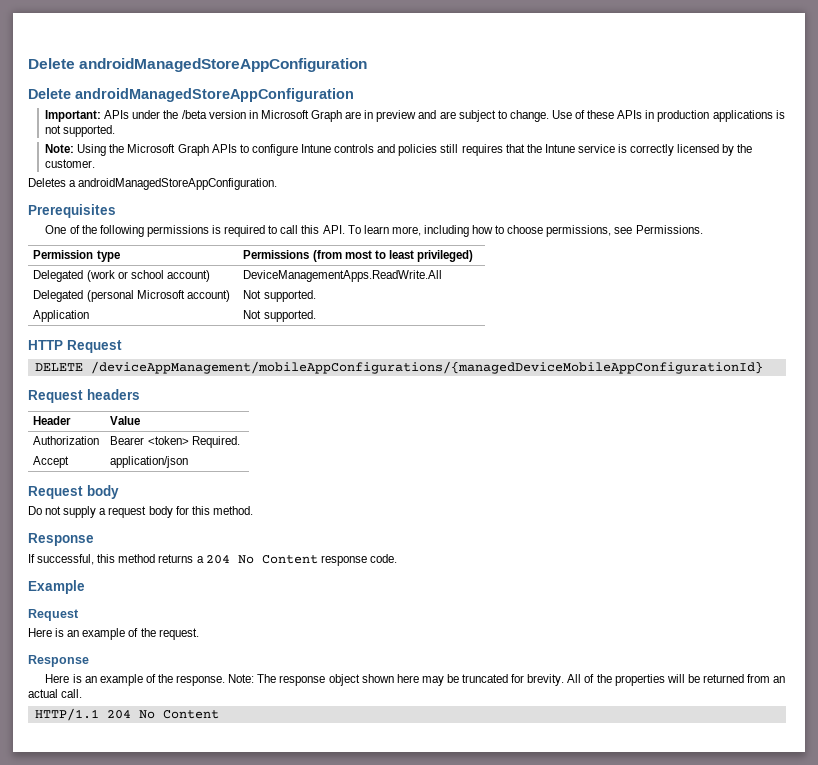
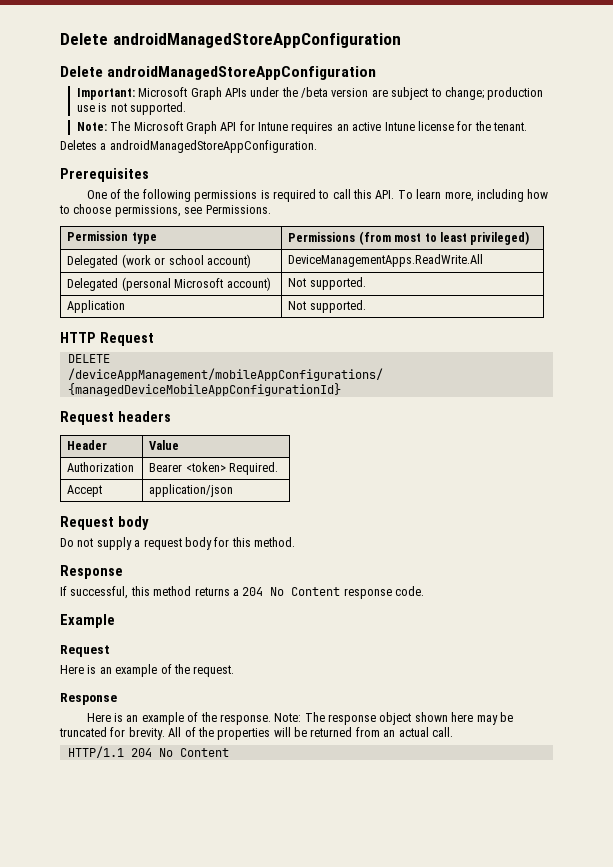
(102, 116) none -> [138,87,222,100] Microsoft Graph
[248,110,785,122] [45,125,116,137] [45,144,753,156] [45,159,96,168] in Microsoft Graph are in preview and are subject to change. Use of these APIs in production applications is not supported. // Note: Using the Microsoft Graph APIs to configure Intune controls and policies still requires that the Intune service is correctly licensed by the customer. -> [371,87,544,100] [76,102,186,115] [76,121,528,134] are subject to change; production use is not supported. // Note: The Microsoft Graph API for Intune requires an active Intune license for the tenant.

